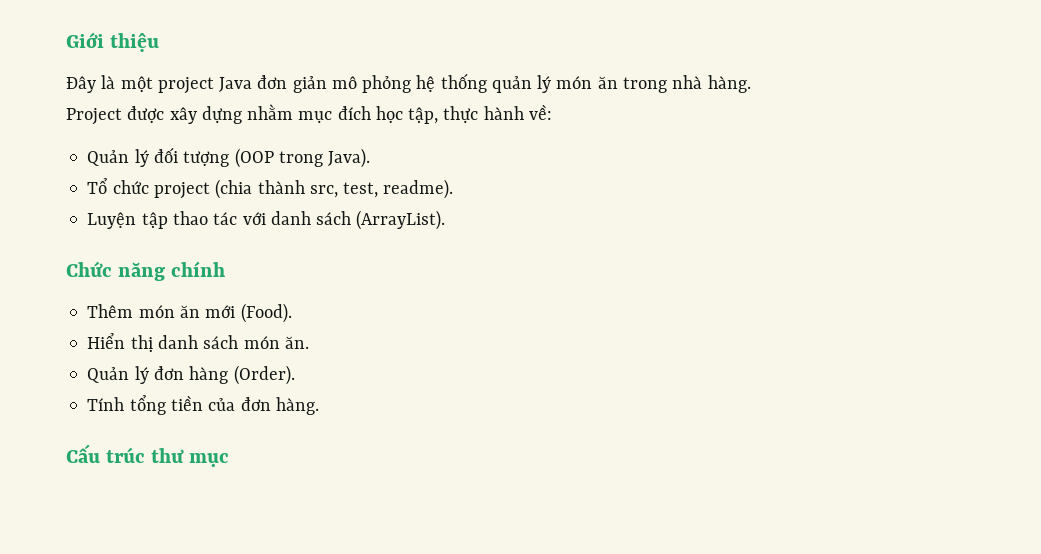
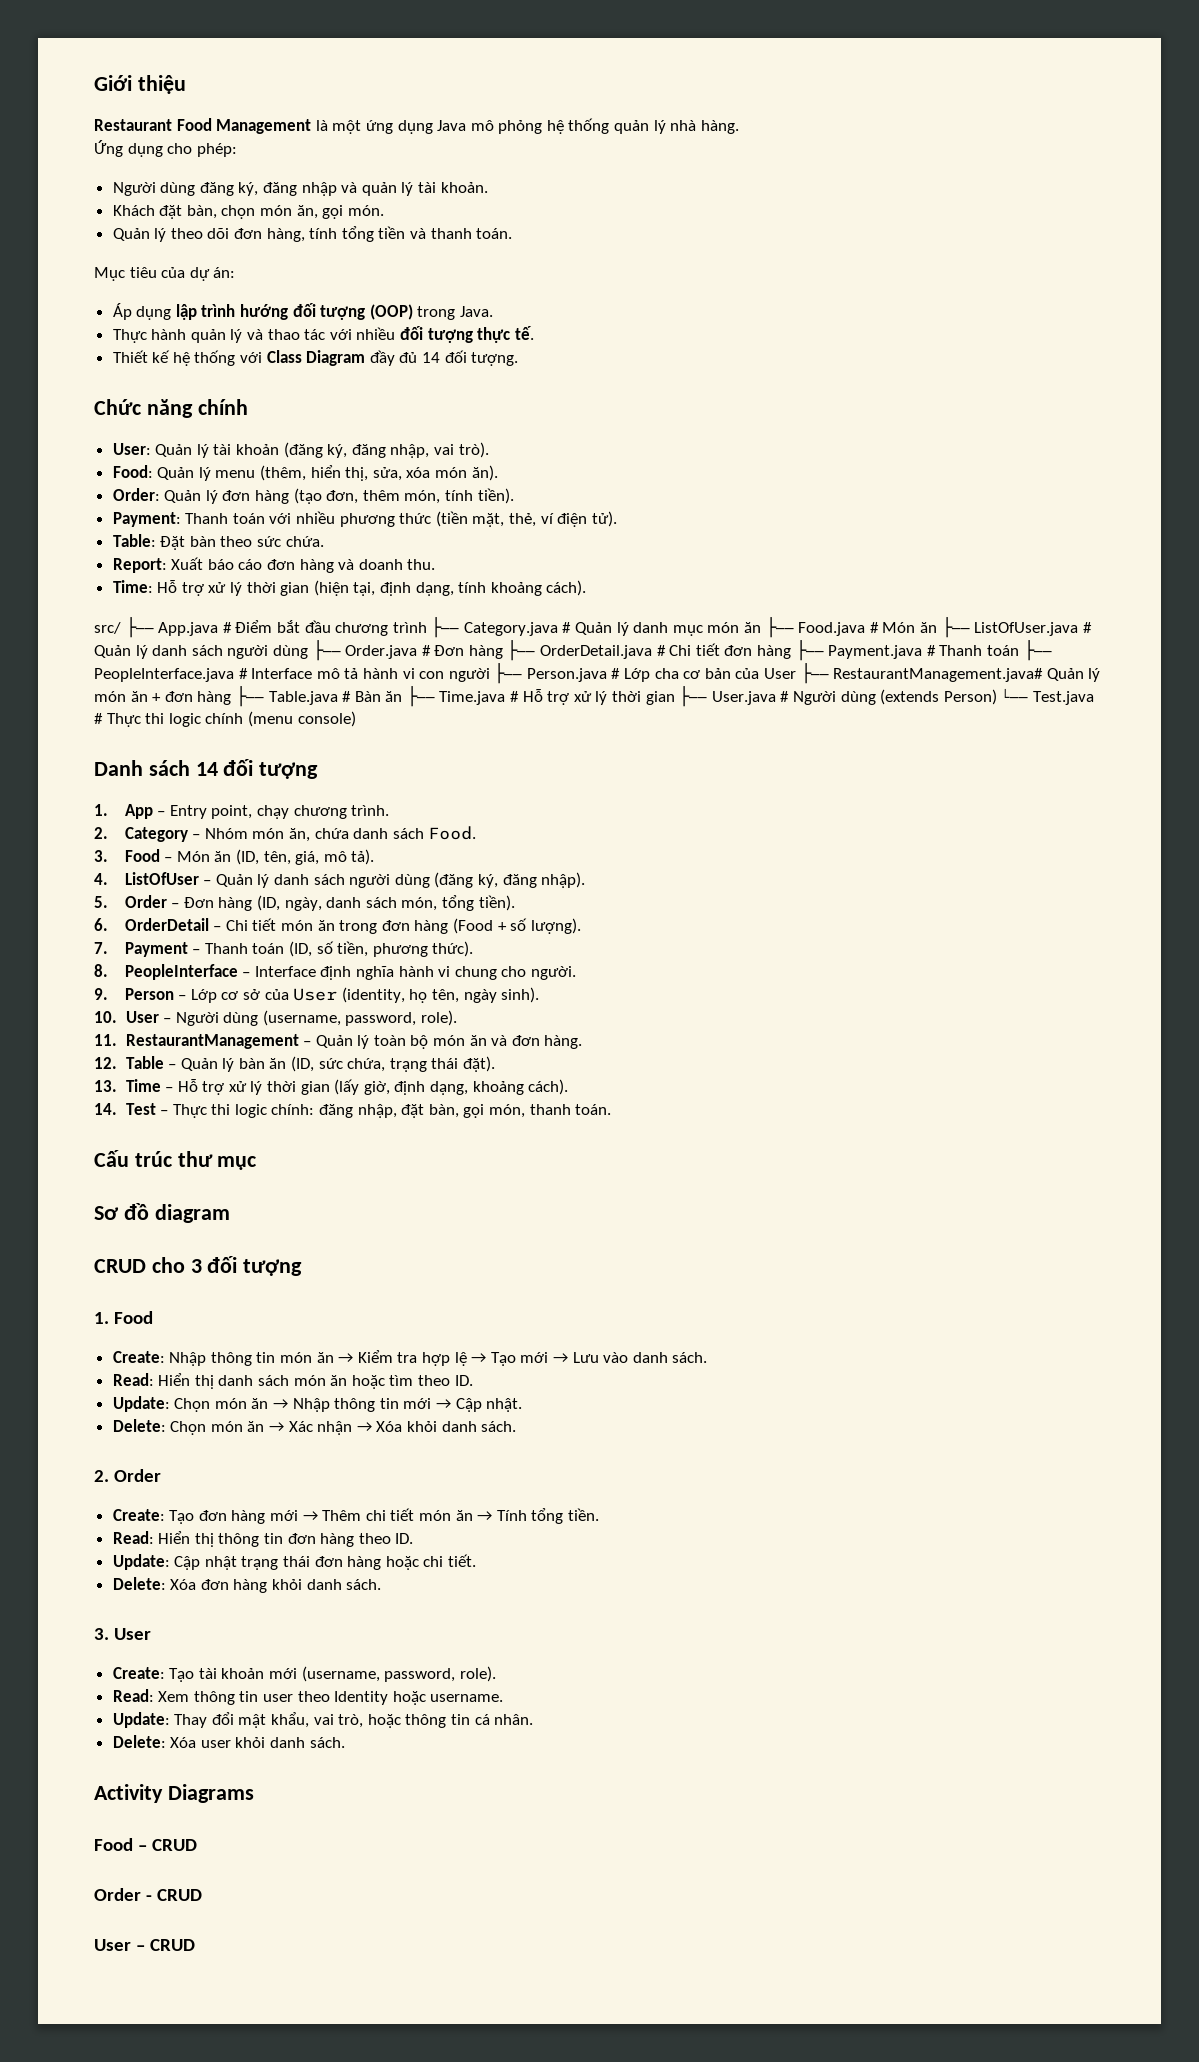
[66,75,327,94] Đây là một project Java đơn giản -> [94,118,467,134] Restaurant Food Management là một ứng dụng Java
[556,76,667,93] món ăn trong -> (666, 127) none
[66,104,552,125] [87,147,371,168] [87,178,454,199] [87,210,446,230] [66,261,226,281] [87,303,292,323] Project được xây dựng nhằm mục đích học tập, thực hành về: // Quản lý đối tượng (OOP trong Java). // Tổ chức project (chia thành src, test, readme). // Luyện tập thao tác với danh sách (ArrayList). // Chức năng chính // Thêm món ăn mới (Food). // -> [94,140,237,157] [112,182,488,196] [112,205,384,219] [112,226,513,242] [94,267,236,281] [112,303,494,320] [112,326,534,343] [112,350,519,366] [94,399,248,418] [112,442,489,458] [112,465,498,481] [112,488,514,504] [112,511,617,527] [112,534,324,550] [112,557,436,573] [112,580,587,596] [94,617,1092,638] [94,640,1052,661] [94,663,1101,684] [94,686,1094,707] [94,711,356,727] [94,759,319,779] [94,804,390,819] [94,826,477,842] [94,849,375,865] [94,872,586,888] [94,895,515,911] [94,918,581,934] [94,941,474,957] [94,964,576,980] [94,987,540,1003] [94,1010,458,1026] [94,1034,583,1049] [94,1056,495,1072] [94,1079,569,1095] [94,1103,612,1118] [94,1150,257,1170] [94,1203,230,1223] [94,1256,303,1276] [94,1311,154,1324] [112,1350,708,1366] [112,1373,154,1386] Ứng dụng cho phép: // Người dùng đăng ký, đăng nhập và quản lý tài khoản. // Khách đặt bàn, chọn món ăn, gọi món. // Quản lý theo dõi đơn hàng, tính tổng tiền và thanh toán. // Mục tiêu của dự án: // Áp dụng lập trình hướng đối tượng (OOP) trong Java. // Thực hành quản lý và thao tác với nhiều đối tượng thực tế. // Thiết kế hệ thống với Class Diagram đầy đủ 14 đối tượng. // Chức năng chính // User: Quản lý tài khoản (đăng ký, đăng nhập, vai trò). // Food: Quản lý menu (thêm, hiển thị, sửa, xóa món ăn). // Order: Quản lý đơn hàng (tạo đơn, thêm món, tính tiền). // Payment: Thanh toán với nhiều phương thức (tiền mặt, thẻ, ví điện tử). // Table: Đặt bàn theo sức chứa. // Report: Xuất báo cáo đơn hàng và doanh thu. // Time: Hỗ trợ xử lý thời gian (hiện tại, định dạng, tính khoảng cách). // src/ ├── App.java # Điểm bắt đầu chương trình ├── Category.java # Quản lý danh mục món ăn ├── Food.java # Món ăn ├── ListOfUser.java # Quản lý danh sách người dùng ├── Order.java # Đơn hàng ├── OrderDetail.java # Chi tiết đơn hàng ├── Payment.java # Thanh toán ├── PeopleInterface.java # Interface mô tả hành vi con người ├── Person.java # Lớp cha cơ bản của User ├── RestaurantManagement.java# Quản lý món ăn + đơn hàng ├── Table.java # Bàn ăn ├── Time.java # Hỗ trợ xử lý thời gian ├── User.java # Người dùng (extends Person) └── Test.java # Thực thi logic chính (menu console) // Danh sách 14 đối tượng // 1. App – Entry point, chạy chương trình. // 2. Category – Nhóm món ăn, chứa danh sách Food. // 3. Food – Món ăn (ID, tên, giá, mô tả). // 4. ListOfUser – Quản lý danh sách người dùng (đăng ký, đăng nhập). // 5. Order – Đơn hàng (ID, ngày, danh sách món, tổng tiền). // 6. OrderDetail – Chi tiết món ăn trong đơn hàng (Food + số lượng). // 7. Payment – Thanh toán (ID, số tiền, phương thức). // 8. PeopleInterface – Interface định nghĩa hành vi chung cho người. // 9. Person – Lớp cơ sở của User (identity, họ tên, ngày sinh). // 10. User – Người dùng (username, password, role). // 11. RestaurantManagement – Quản lý toàn bộ món ăn và đơn hàng. // 12. Table – Quản lý bàn ăn (ID, sức chứa, trạng thái đặt). // 13. Time – Hỗ trợ xử lý thời gian (lấy giờ, định dạng, khoảng cách). // 14. Test – Thực thi logic chính: đăng nhập, đặt bàn, gọi món, thanh toán. // Cấu trúc thư mục // Sơ đồ diagram // CRUD cho 3 đối tượng // 1. Food // Create: Nhập thông tin món ăn → Kiểm tra hợp lệ → Tạo mới → Lưu vào danh sách. // Read:
[284,336,309,349] [87,365,295,385] [87,395,319,415] [66,444,230,467] ăn. // Quản lý đơn hàng (Order). // Tính tổng tiền của đơn hàng. // Cấu trúc thư mục -> [330,1375,473,1389] [112,1396,523,1412] [112,1419,517,1435] [94,1469,162,1482] [112,1508,599,1524] [112,1531,414,1547] [112,1554,477,1570] [112,1577,382,1593] [94,1628,152,1640] [112,1666,496,1682] [112,1689,504,1705] [112,1712,534,1728] [112,1735,345,1748] [94,1784,254,1803] [94,1838,198,1851] [94,1888,203,1901] [94,1939,196,1951] ăn hoặc tìm theo ID. // Update: Chọn món ăn → Nhập thông tin mới → Cập nhật. // Delete: Chọn món ăn → Xác nhận → Xóa khỏi danh sách. // 2. Order // Create: Tạo đơn hàng mới → Thêm chi tiết món ăn → Tính tổng tiền. // Read: Hiển thị thông tin đơn hàng theo ID. // Update: Cập nhật trạng thái đơn hàng hoặc chi tiết. // Delete: Xóa đơn hàng khỏi danh sách. // 3. User // Create: Tạo tài khoản mới (username, password, role). // Read: Xem thông tin user theo Identity hoặc username. // Update: Thay đổi mật khẩu, vai trò, hoặc thông tin cá nhân. // Delete: Xóa user khỏi danh sách. // Activity Diagrams // Food – CRUD // Order - CRUD // User – CRUD

